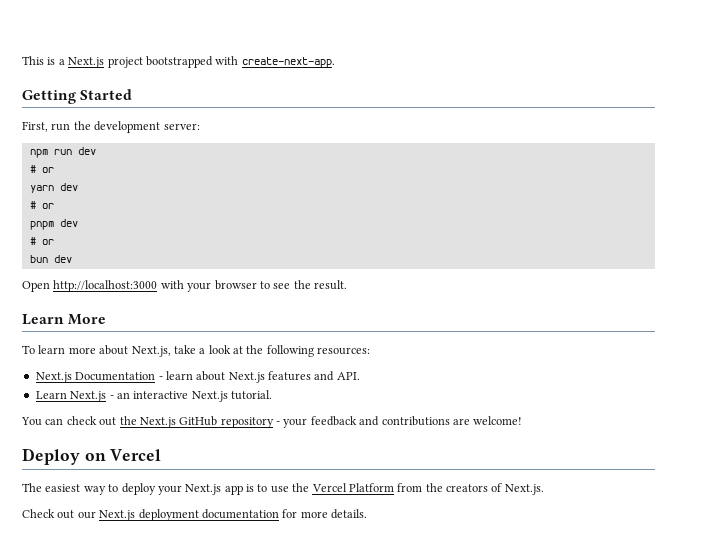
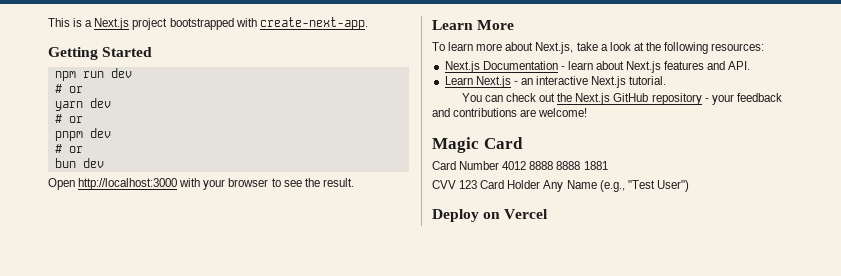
[22,121,200,133] // First, run the development server: -> (153, 52) none
[22,448,162,465] [22,483,544,495] [22,509,367,521] Deploy on Vercel // The easiest way to deploy your Next.js app is to use the Vercel Platform from the creators of Next.js. // Check out our Next.js deployment documentation for more details. -> [432,137,523,153] [432,161,608,170] [432,180,689,192] [432,209,549,222] Magic Card // Card Number 4012 8888 8888 1881 // CVV 123 Card Holder Any Name (e.g., "Test User") // Deploy on Vercel

